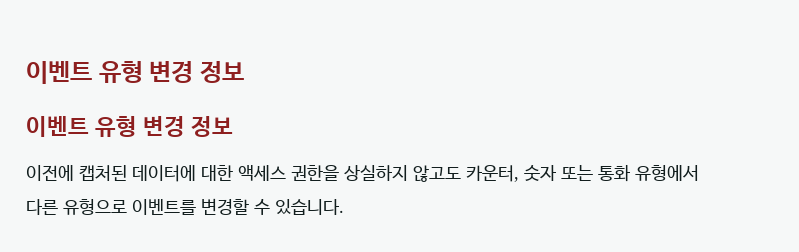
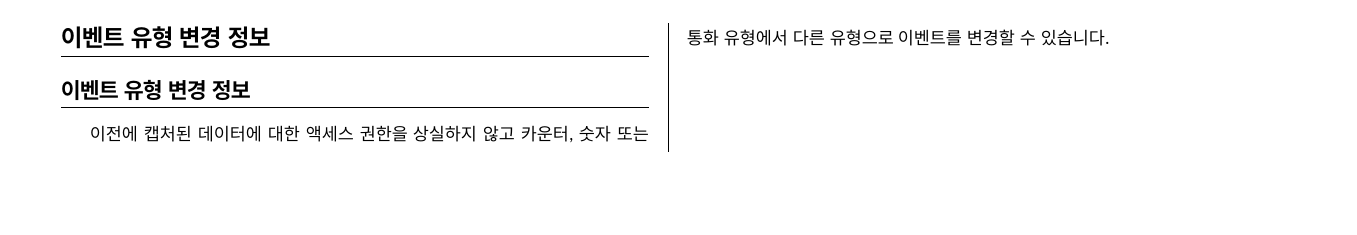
[413,165,461,182] 않고도 -> [483,125,516,142] 않고

